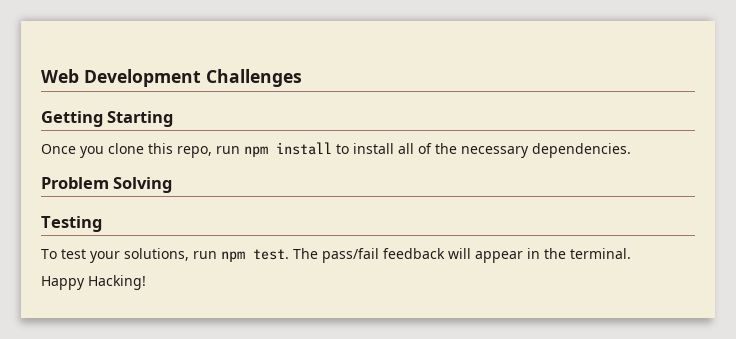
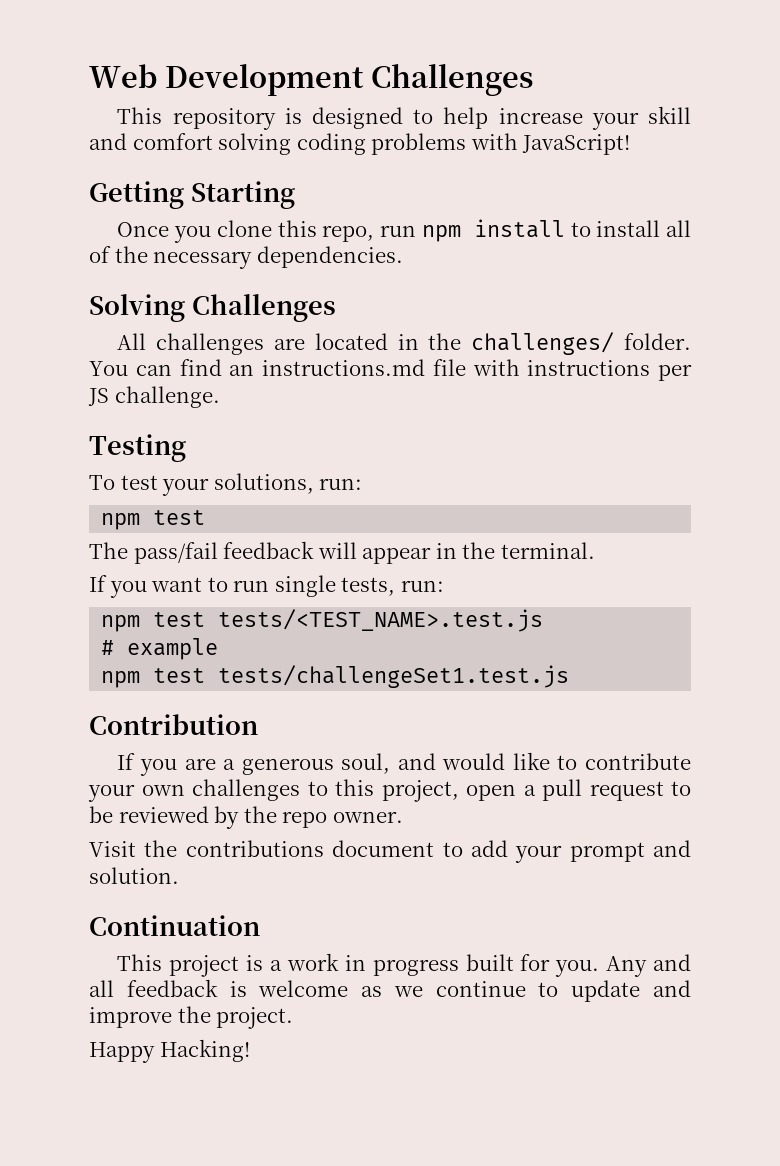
(302, 78) none -> [117,106,691,130] [89,133,631,155] // This repository is designed to help increase your skill and comfort solving coding problems with JavaScript!
[41,177,109,189] Problem -> (403, 257) none
(173, 185) none -> [191,294,336,322] [117,332,691,355] [89,359,692,381] [88,386,220,408] Challenges // All challenges are located in the challenges/ folder. You can find an instructions.md file with instructions per JS challenge.
[193,249,289,262] run npm test. -> [319,478,363,490] [101,510,206,530] run: // npm test //
(631, 253) none -> [89,575,444,598] [101,609,544,632] [101,638,219,660] [101,665,570,688] [89,714,258,735] [117,752,691,776] [88,779,691,802] [89,806,403,829] [89,840,691,863] [89,867,179,884] [89,915,260,936] [117,953,691,977] [89,979,691,1002] [89,1006,294,1029] // If you want to run single tests, run: // npm test tests/<TEST_NAME>.test.js // # example // npm test tests/challengeSet1.test.js // Contribution // If you are a generous soul, and would like to contribute your own challenges to this project, open a pull request to be reviewed by the repo owner. // Visit the contributions document to add your prompt and solution. // Continuation // This project is a work in progress built for you. Any and all feedback is welcome as we continue to update and improve the project.

